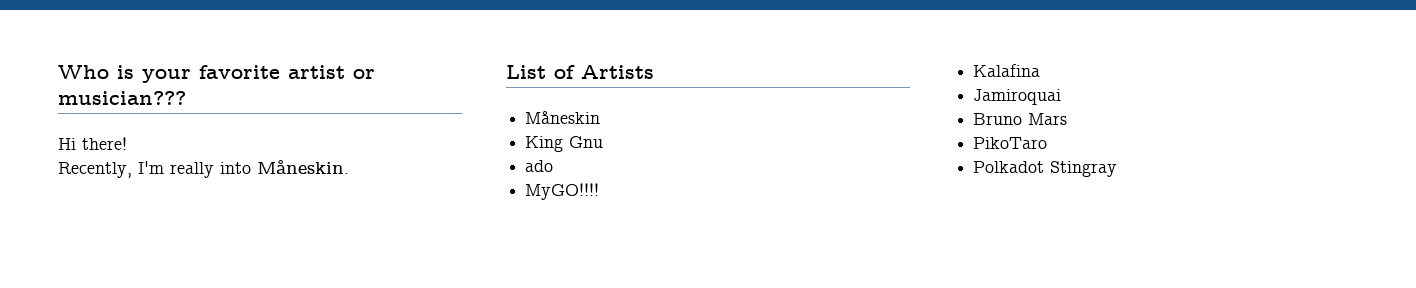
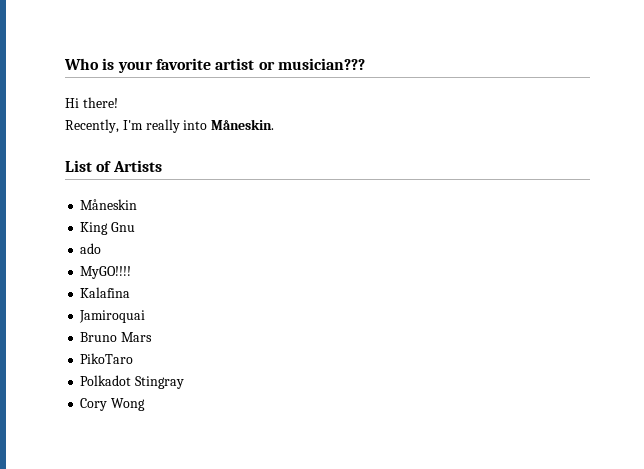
(1118, 169) none -> [80,398,146,411] // Cory Wong

